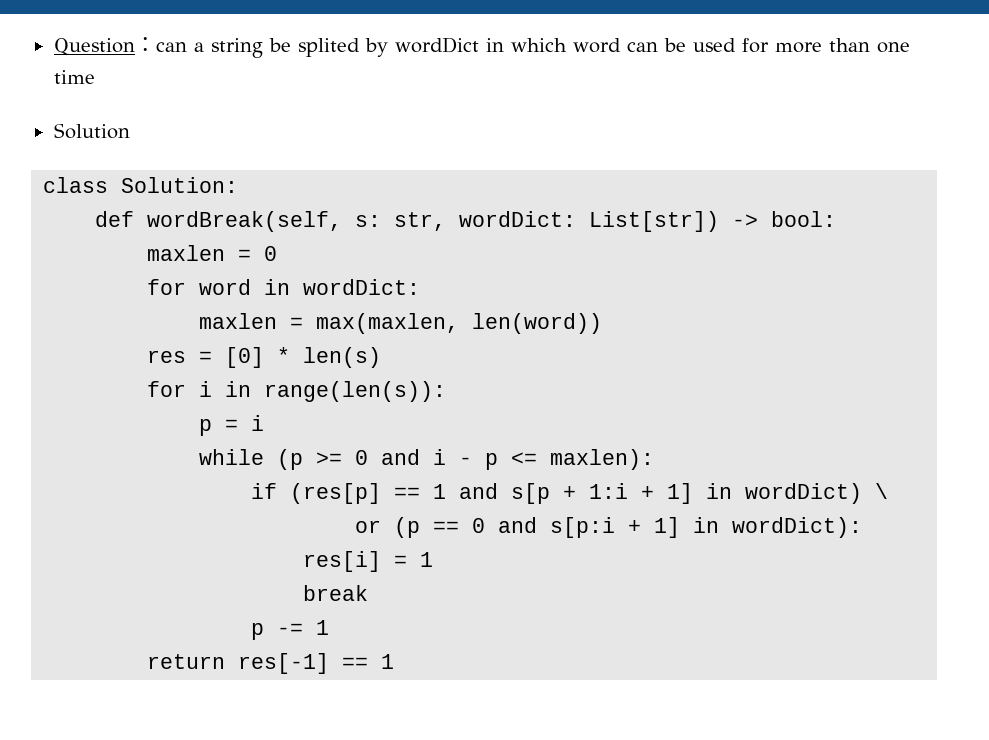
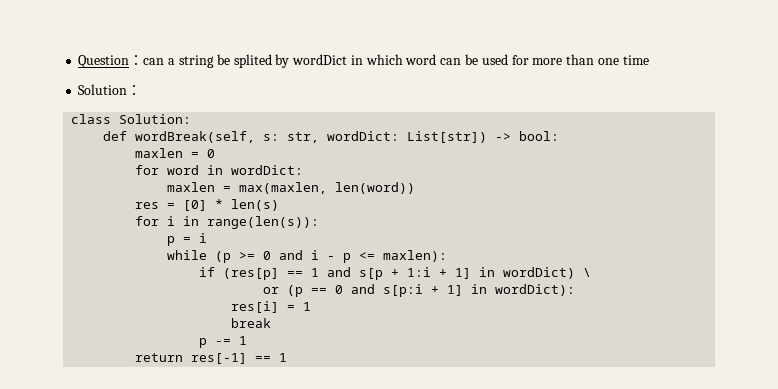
(130, 131) none -> [127,85,142,95] ：

